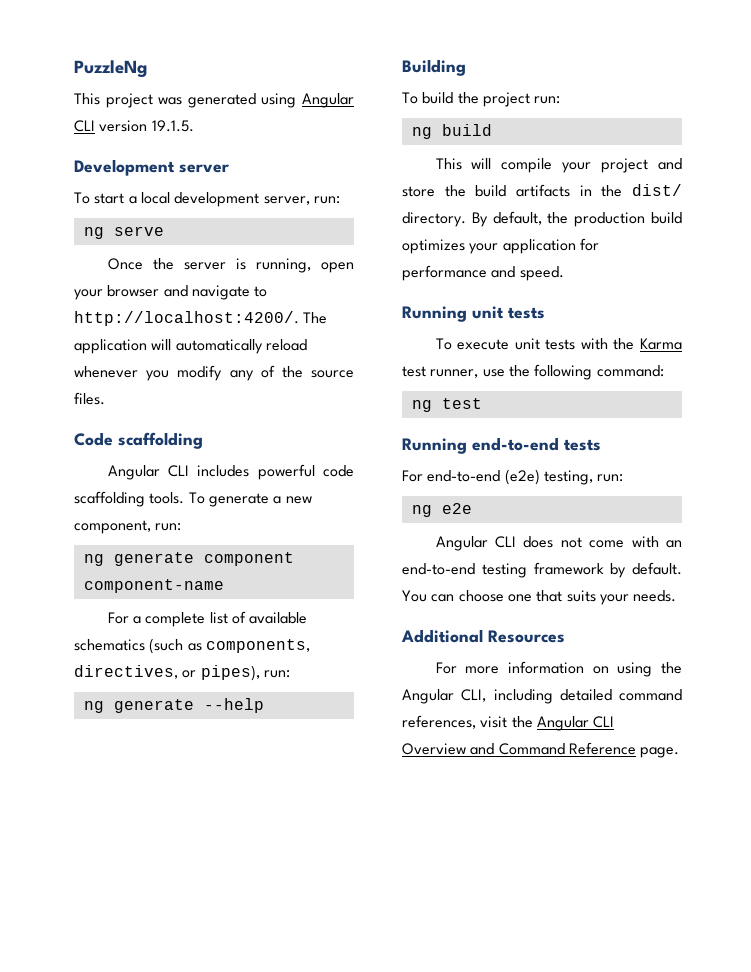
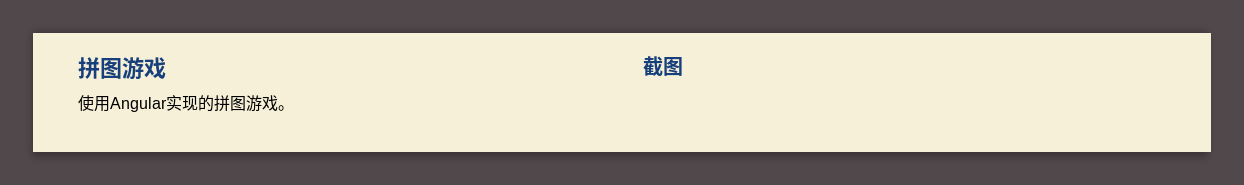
[74,60,147,78] [74,93,354,108] [74,120,194,132] [74,159,229,176] [74,192,340,207] [83,226,164,239] [107,258,354,273] [74,285,268,300] [74,311,328,326] [74,339,307,354] [74,365,354,381] [74,392,105,405] [74,432,203,449] [107,464,354,480] [74,491,312,507] [74,520,182,534] [83,552,294,566] [83,579,224,593] [107,611,308,627] [74,638,310,654] [74,665,290,681] [83,698,264,713] [402,59,466,76] [402,92,561,107] [411,124,492,139] [435,158,682,173] [402,184,682,197] [402,211,682,227] [402,238,599,254] [402,265,564,281] [402,306,545,322] [435,338,682,350] [402,364,664,380] [411,398,482,412] [402,437,601,454] [402,469,624,485] [411,503,472,517] [435,536,682,551] [402,562,682,578] [402,590,677,605] [401,629,565,643] [435,661,682,677] [402,689,682,704] [402,715,615,731] [402,742,680,758] PuzzleNg // This project was generated using Angular CLI version 19.1.5. // Development server // To start a local development server, run: // ng serve // Once the server is running, open your browser and navigate to http://localhost:4200/. The application will automatically reload whenever you modify any of the source files. // Code scaffolding // Angular CLI includes powerful code scaffolding tools. To generate a new component, run: // ng generate component component-name // For a complete list of available schematics (such as components, directives, or pipes), run: // ng generate --help // Building // To build the project run: // ng build // This will compile your project and store the build artifacts in the dist/ directory. By default, the production build optimizes your application for performance and speed. // Running unit tests // To execute unit tests with the Karma test runner, use the following command: // ng test // Running end-to-end tests // For end-to-end (e2e) testing, run: // ng e2e // Angular CLI does not come with an end-to-end testing framework by default. You can choose one that suits your needs. // Additional Resources // For more information on using the Angular CLI, including detailed command references, visit the Angular CLI Overview and Command Reference page. -> [78,57,166,80] [78,95,294,112] [643,56,683,76] 拼图游戏 // 使用Angular实现的拼图游戏。 // 截图

